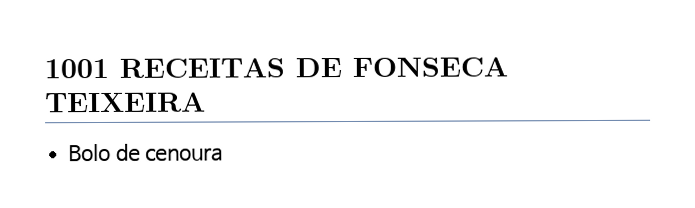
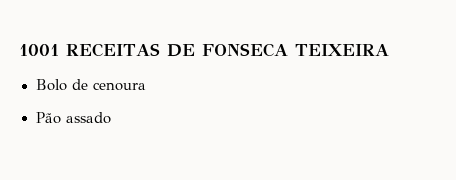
(225, 154) none -> [35,112,111,124] // Pão assado

